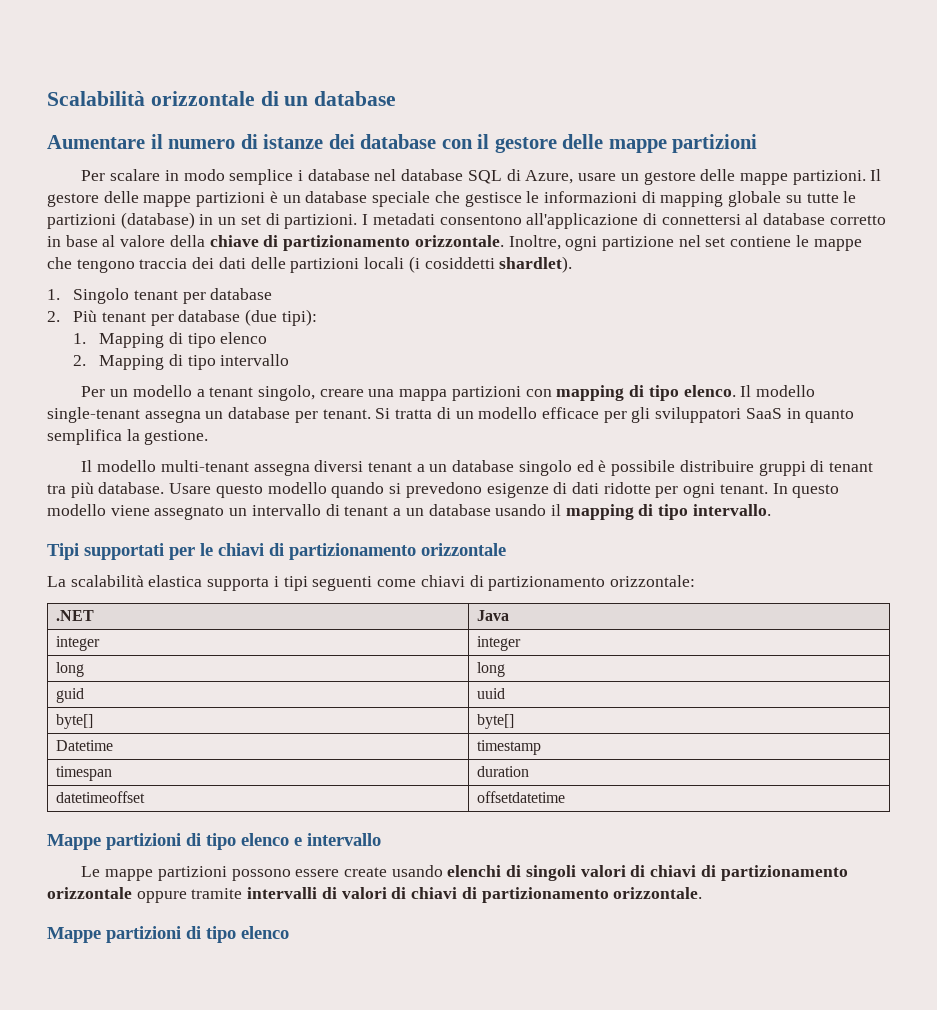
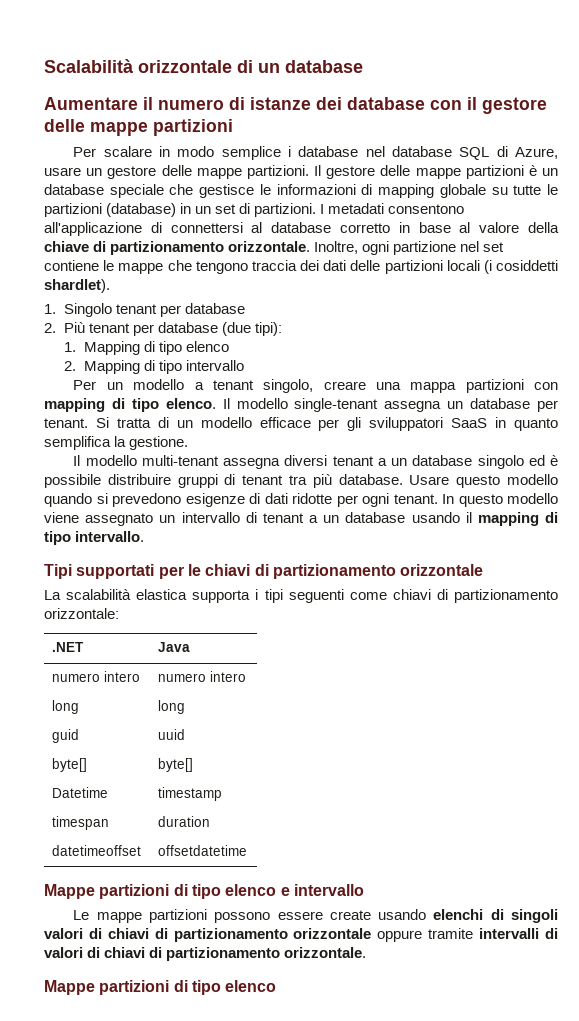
[56,636,101,651] [477,636,522,651] integer | integer -> [52,671,141,682] [158,671,247,682] numero intero | numero intero

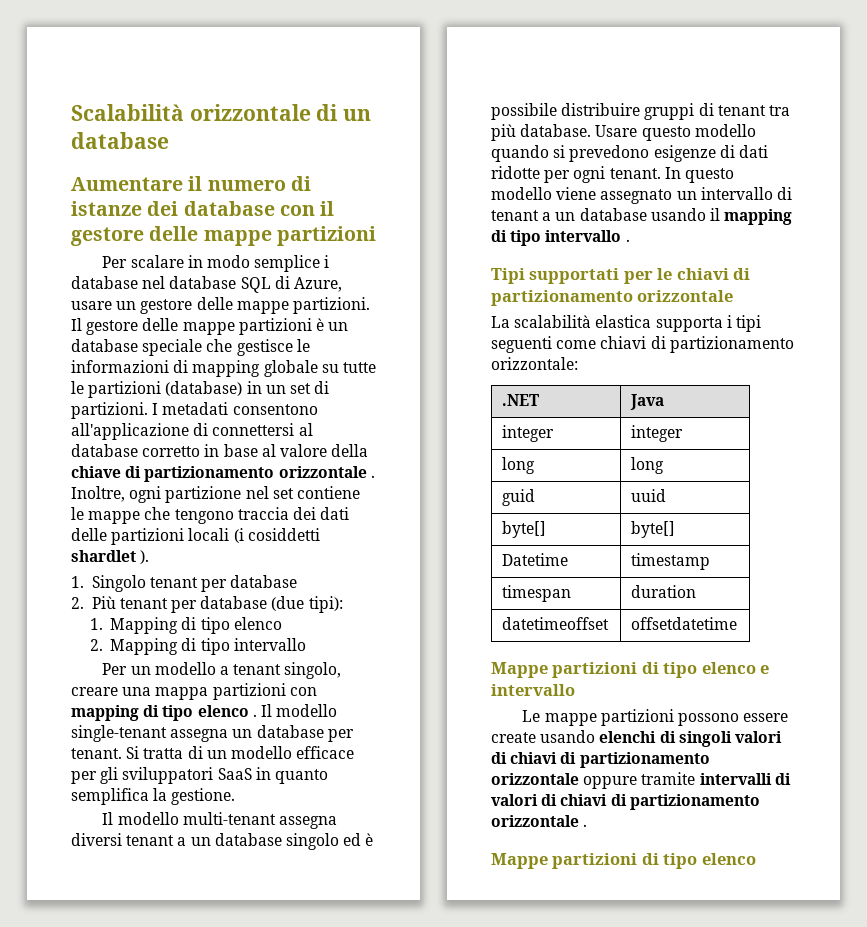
[228,241,311,252] orizzontale. -> [278,466,375,478] orizzontale .
[44,279,110,293] shardlet). -> [71,550,150,564] shardlet ).
[165,398,216,409] elenco. -> [197,705,257,717] elenco .
[75,531,145,542] intervallo. -> [545,230,630,242] intervallo .
[52,671,141,682] [158,671,247,682] numero intero | numero intero -> [502,425,555,442] [631,425,684,442] integer | integer
[284,947,367,958] orizzontale. -> [491,815,588,827] orizzontale .

